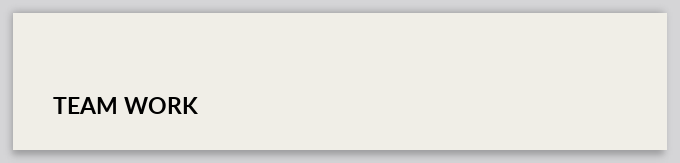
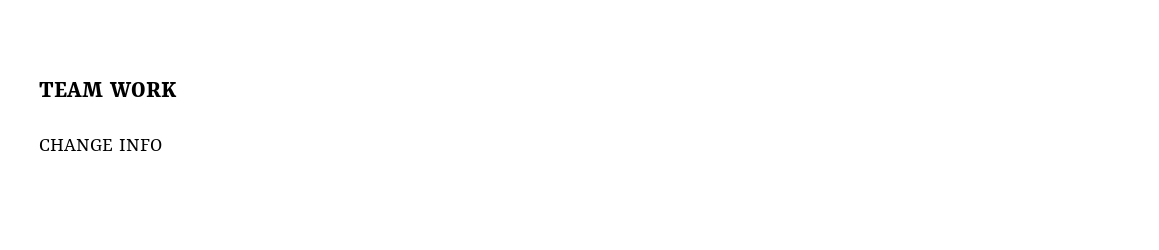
(199, 105) none -> [39,139,162,151] // CHANGE INFO

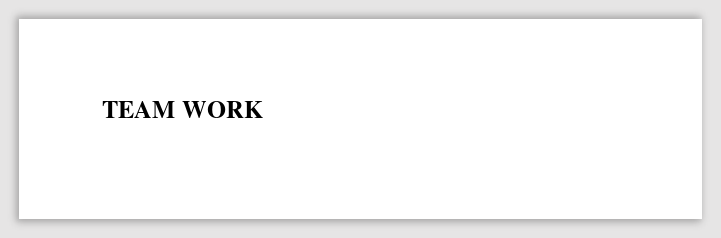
[39,139,162,151] // CHANGE INFO -> (263, 109) none

